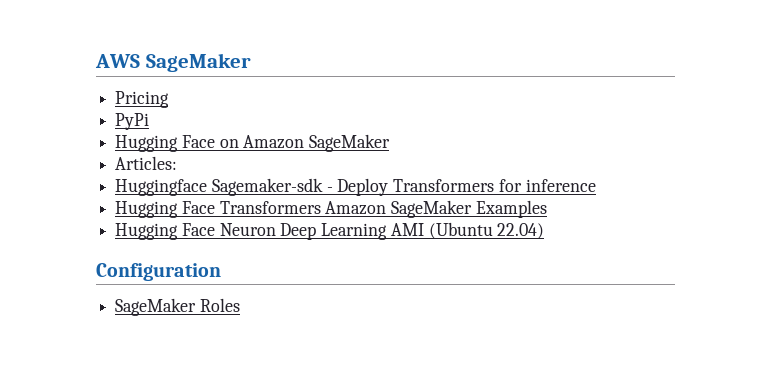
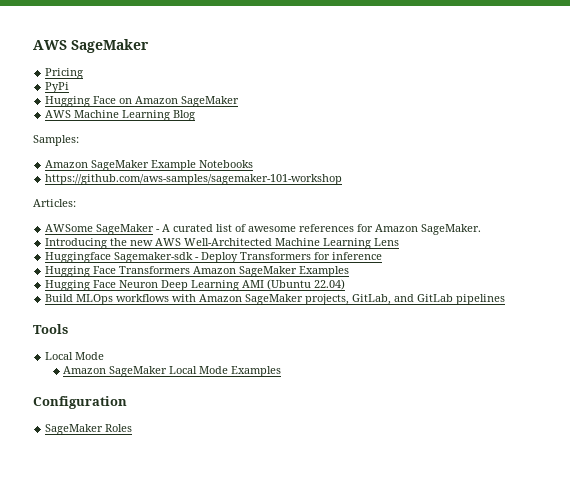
[115,156,178,170] Articles: -> [45,110,196,121] [33,135,79,146] [45,160,254,171] [45,174,343,185] [33,199,76,207] [45,224,482,235] [45,238,400,249] AWS Machine Learning Blog // Samples: // Amazon SageMaker Example Notebooks // https://github.com/aws-samples/sagemaker-101-workshop // Articles: // AWSome SageMaker - A curated list of awesome references for Amazon SageMaker. // Introducing the new AWS Well-Architected Machine Learning Lens
(545, 231) none -> [45,294,506,305] [33,324,68,334] [45,352,105,360] [63,366,282,377] // Build MLOps workflows with Amazon SageMaker projects, GitLab, and GitLab pipelines // Tools // Local Mode // Amazon SageMaker Local Mode Examples

